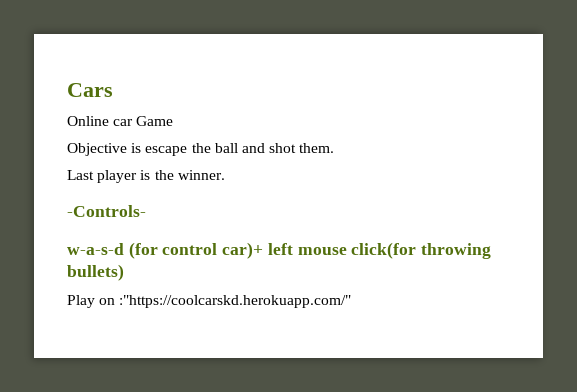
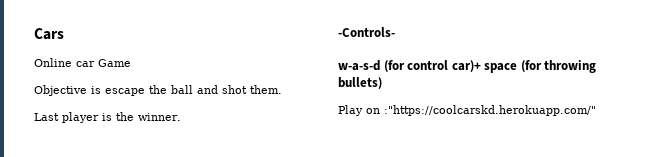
[267,242,417,259] left mouse click(for -> [484,60,542,73] space (for

